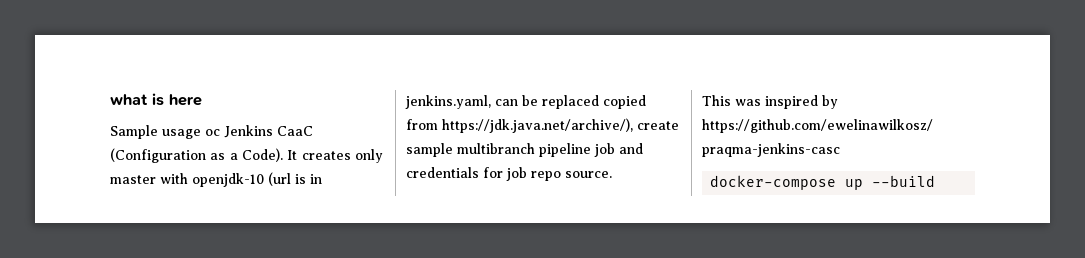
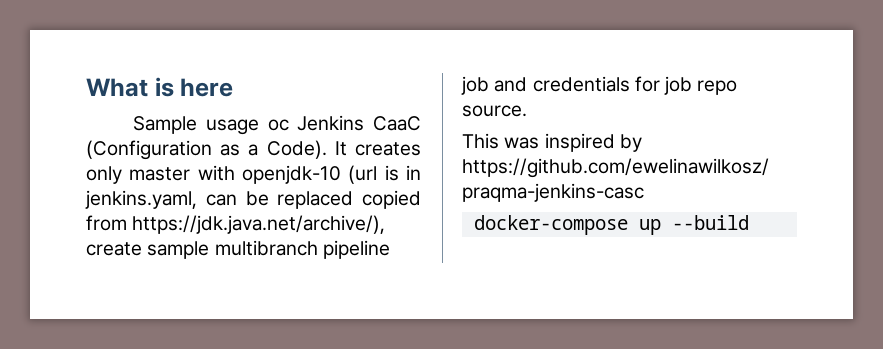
[110,94,148,105] what -> [86,78,148,97] What

